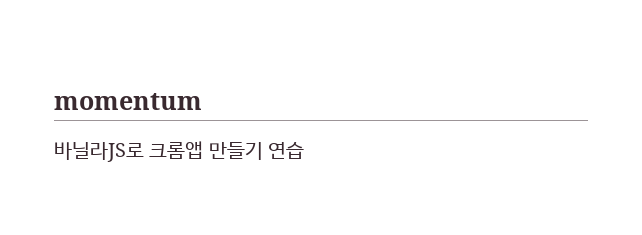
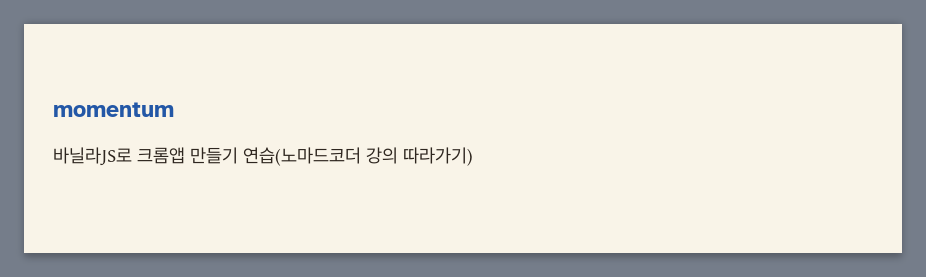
[268,142,305,159] 연습 -> [243,147,473,166] 연습(노마드코더 강의 따라가기)

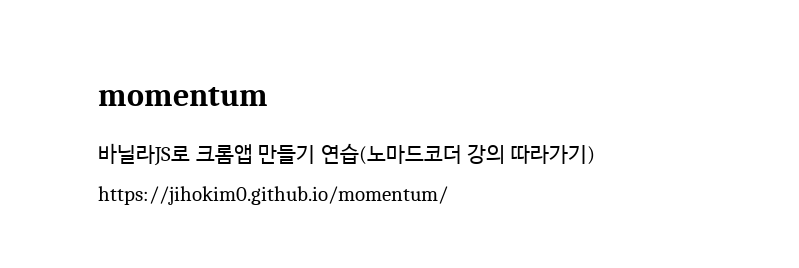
(473, 156) none -> [98,186,448,205] // https://jihokim0.github.io/momentum/

